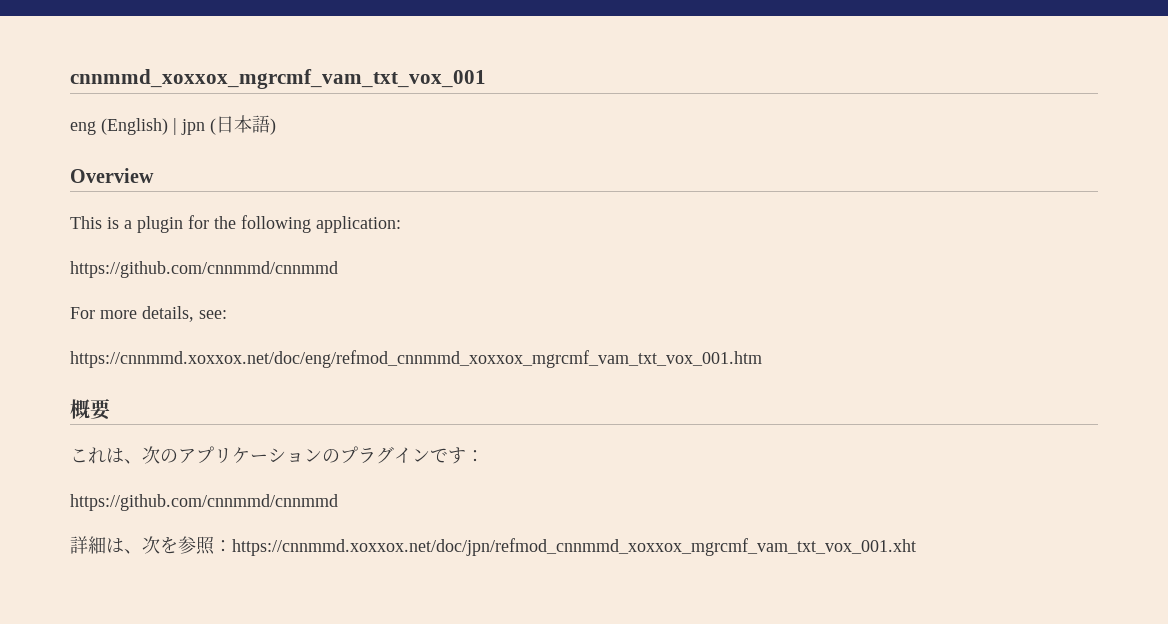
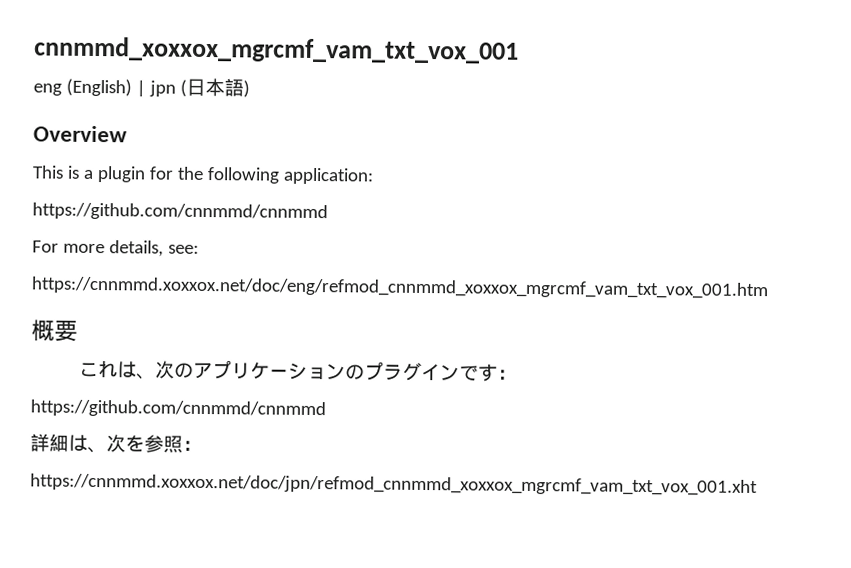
(232, 546) none -> (202, 445) //

